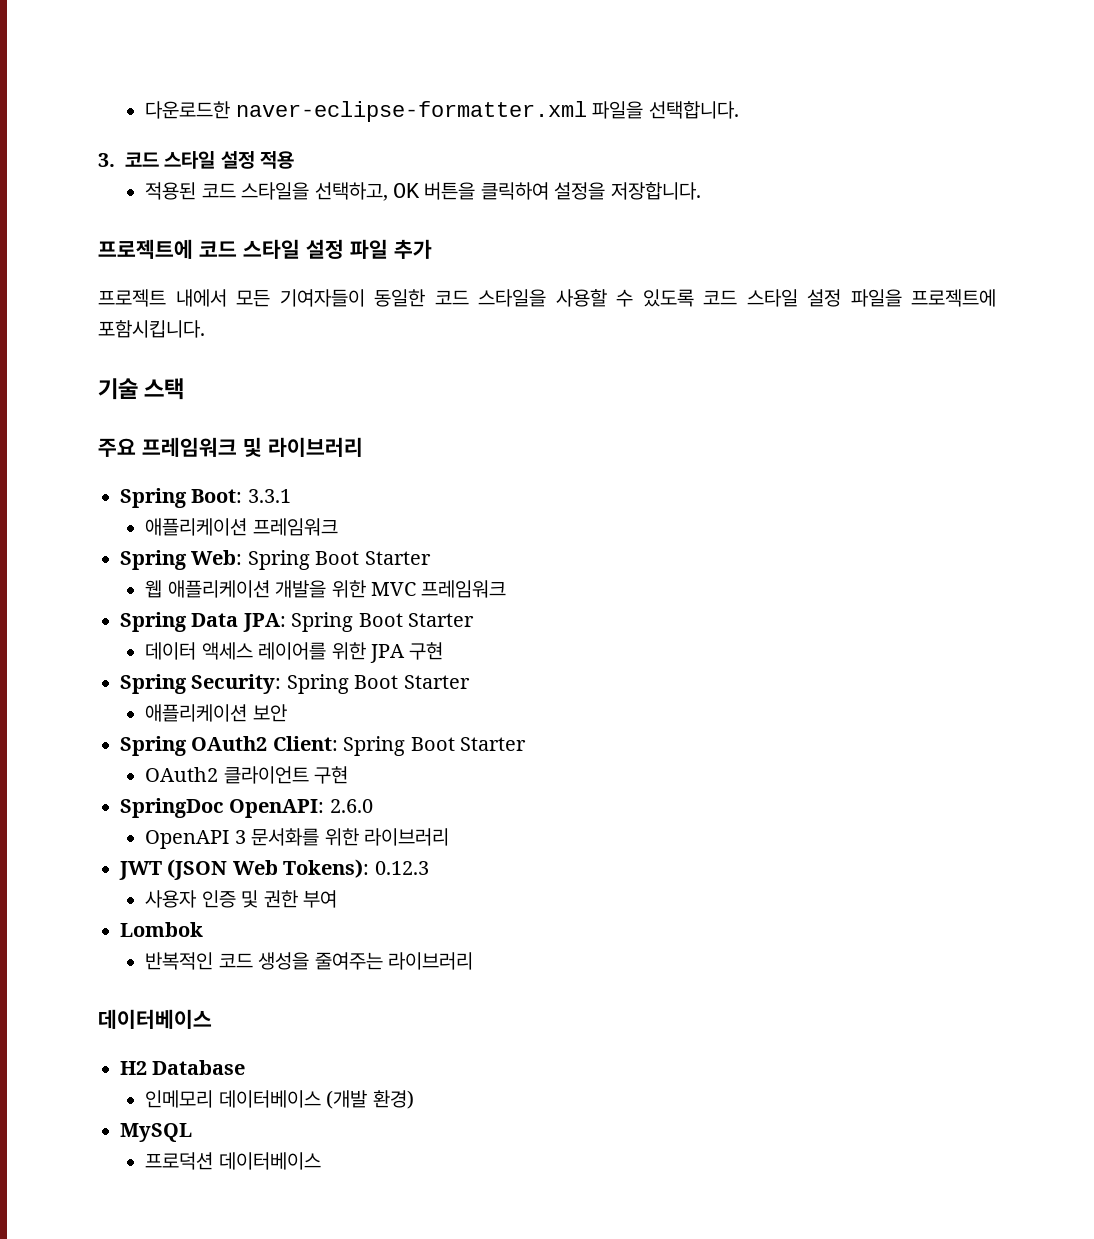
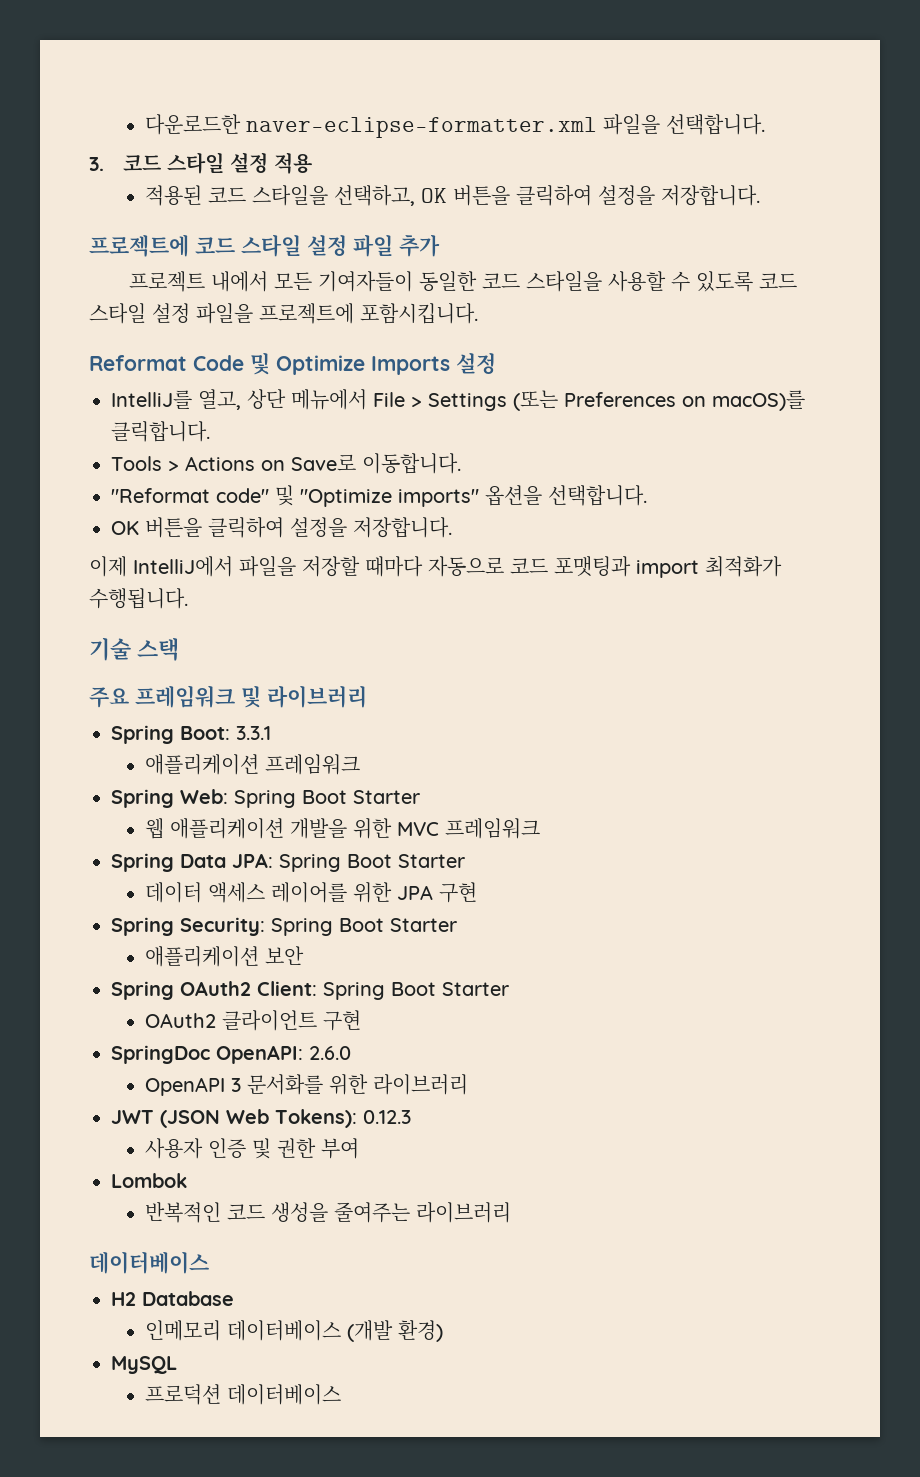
(205, 329) none -> [89,352,496,375] [111,389,805,411] [111,421,210,442] [111,453,461,474] [111,485,647,507] [111,517,452,538] [89,556,782,578] [89,588,188,609] // Reformat Code 및 Optimize Imports 설정 // IntelliJ를 열고, 상단 메뉴에서 File > Settings (또는 Preferences on macOS)를 클릭합니다. // Tools > Actions on Save로 이동합니다. // "Reformat code" 및 "Optimize imports" 옵션을 선택합니다. // OK 버튼을 클릭하여 설정을 저장합니다. // 이제 IntelliJ에서 파일을 저장할 때마다 자동으로 코드 포맷팅과 import 최적화가 수행됩니다.

